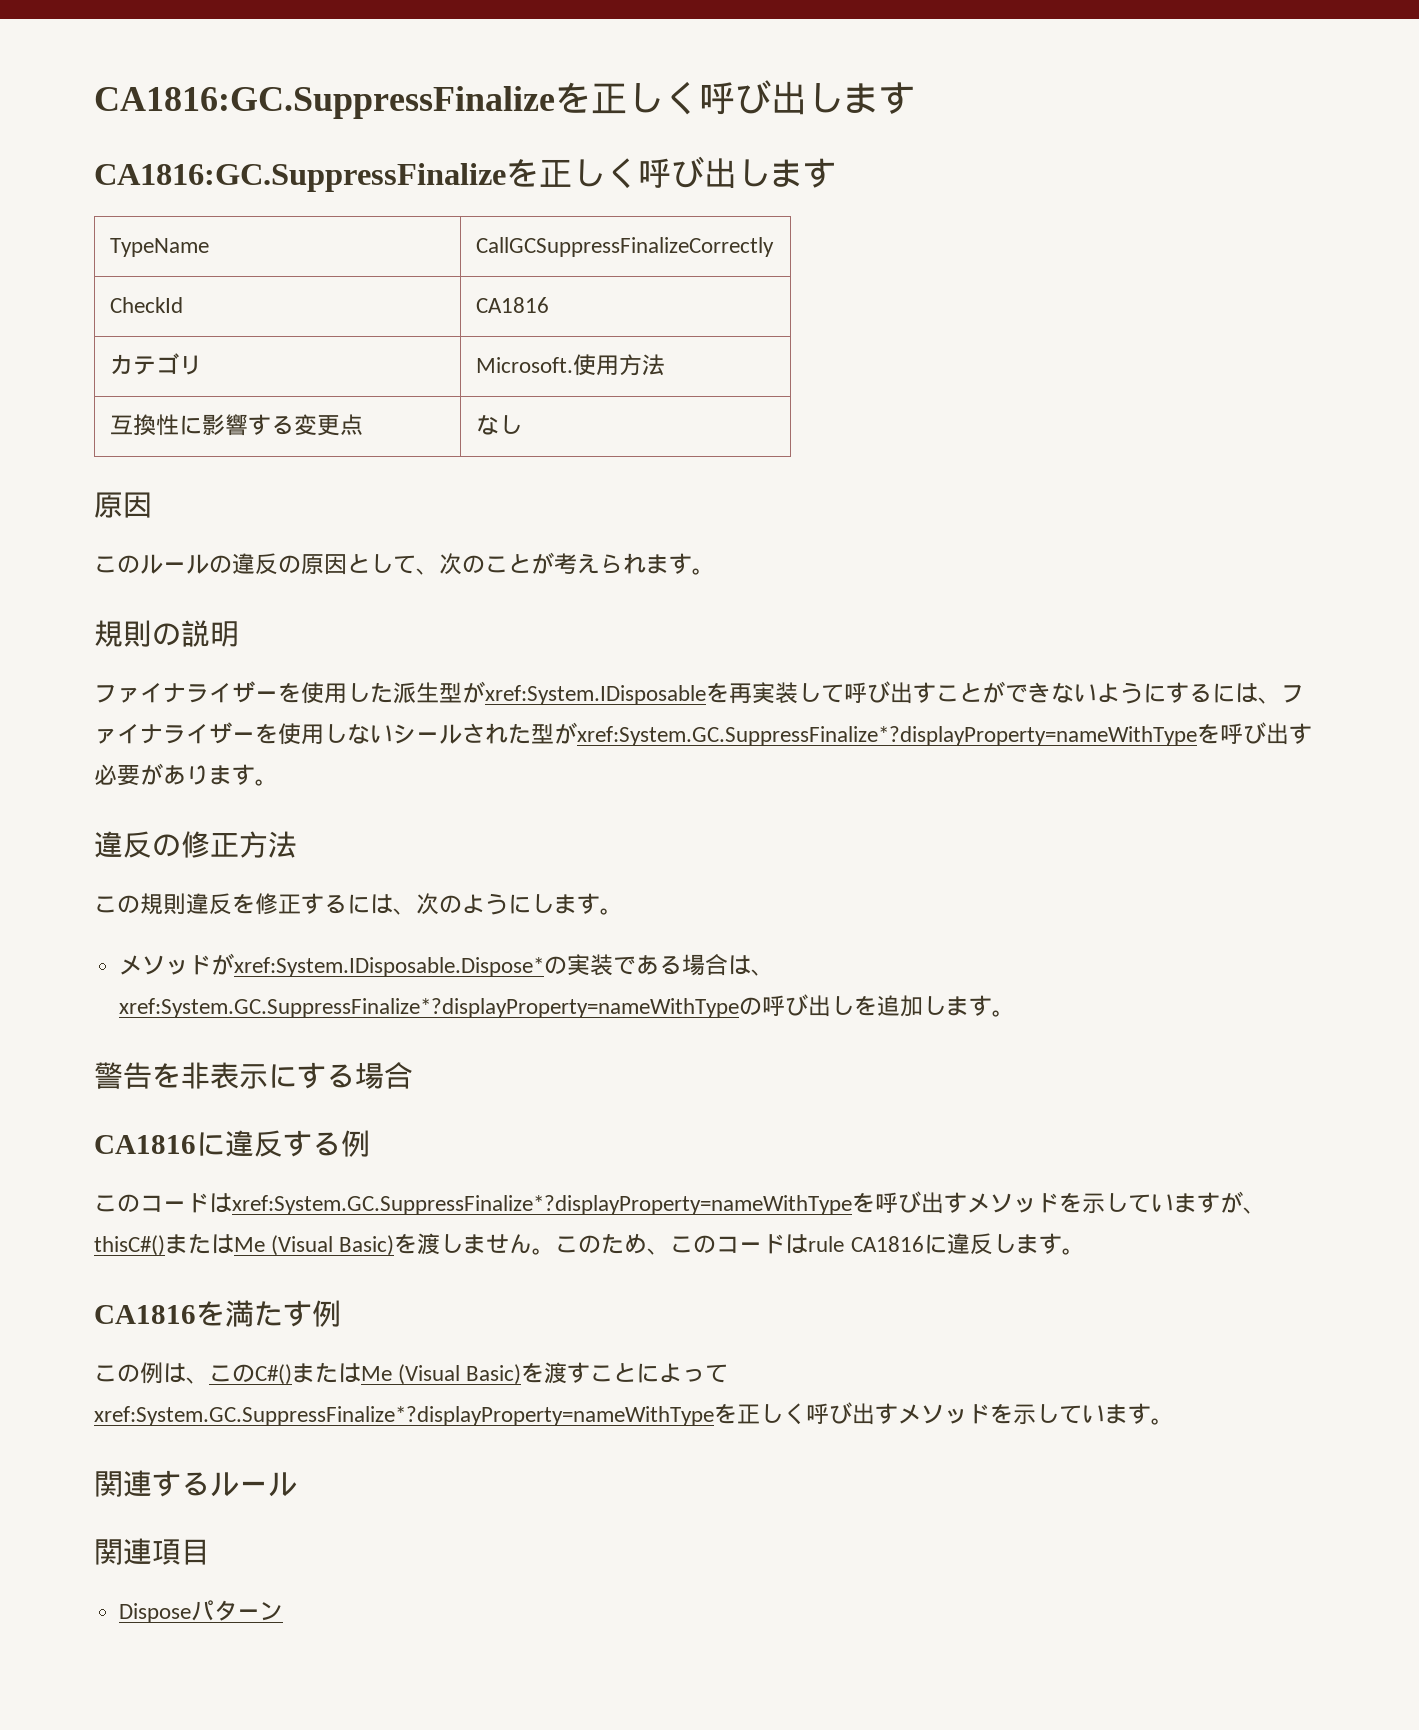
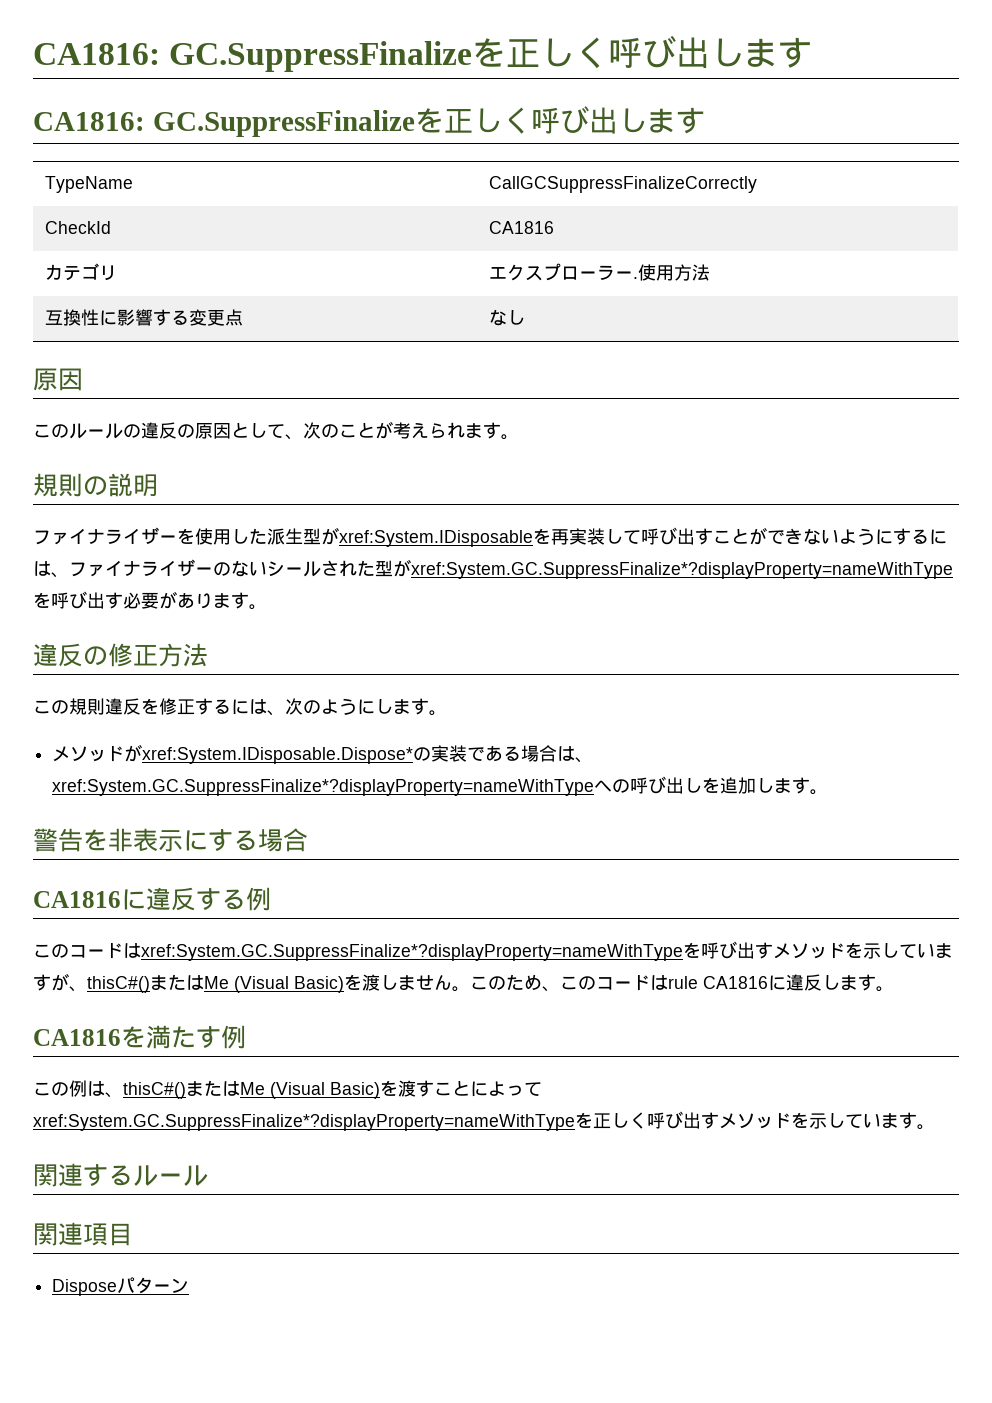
[94,80,915,119] [94,163,506,192] CA1816:GC.SuppressFinalizeを正しく呼び出します // CA1816:GC.SuppressFinalize -> [33,35,813,72] [33,110,415,137] CA1816: GC.SuppressFinalizeを正しく呼び出します // CA1816: GC.SuppressFinalize
[476,357,574,373] Microsoft. -> [489,263,639,281] エクスプローラー.
[255,723,347,745] を使用し -> [213,562,231,576] の
(740, 1008) none -> [594,780,613,792] へ
[209,1364,292,1385] このC#() -> [123,1082,186,1099] thisC#()

